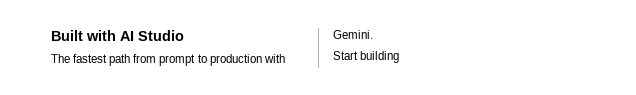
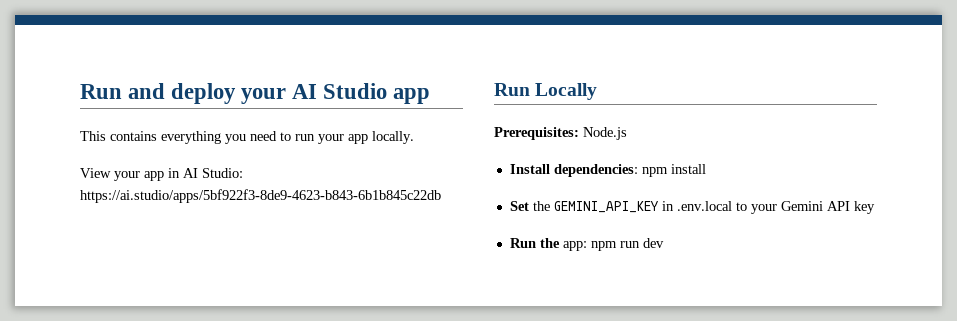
[51,30,184,41] [51,54,285,66] [333,30,373,39] [333,51,400,63] Built with AI Studio // The fastest path from prompt to production with Gemini. // Start building -> [80,83,431,104] [80,131,414,144] [80,168,243,181] [80,189,441,203] [494,83,598,100] [494,127,627,140] [509,164,706,177] [509,201,875,214] [509,238,664,251] Run and deploy your AI Studio app // This contains everything you need to run your app locally. // View your app in AI Studio: https://ai.studio/apps/5bf922f3-8de9-4623-b843-6b1b845c22db // Run Locally // Prerequisites: Node.js // Install dependencies: npm install // Set the GEMINI_API_KEY in .env.local to your Gemini API key // Run the app: npm run dev

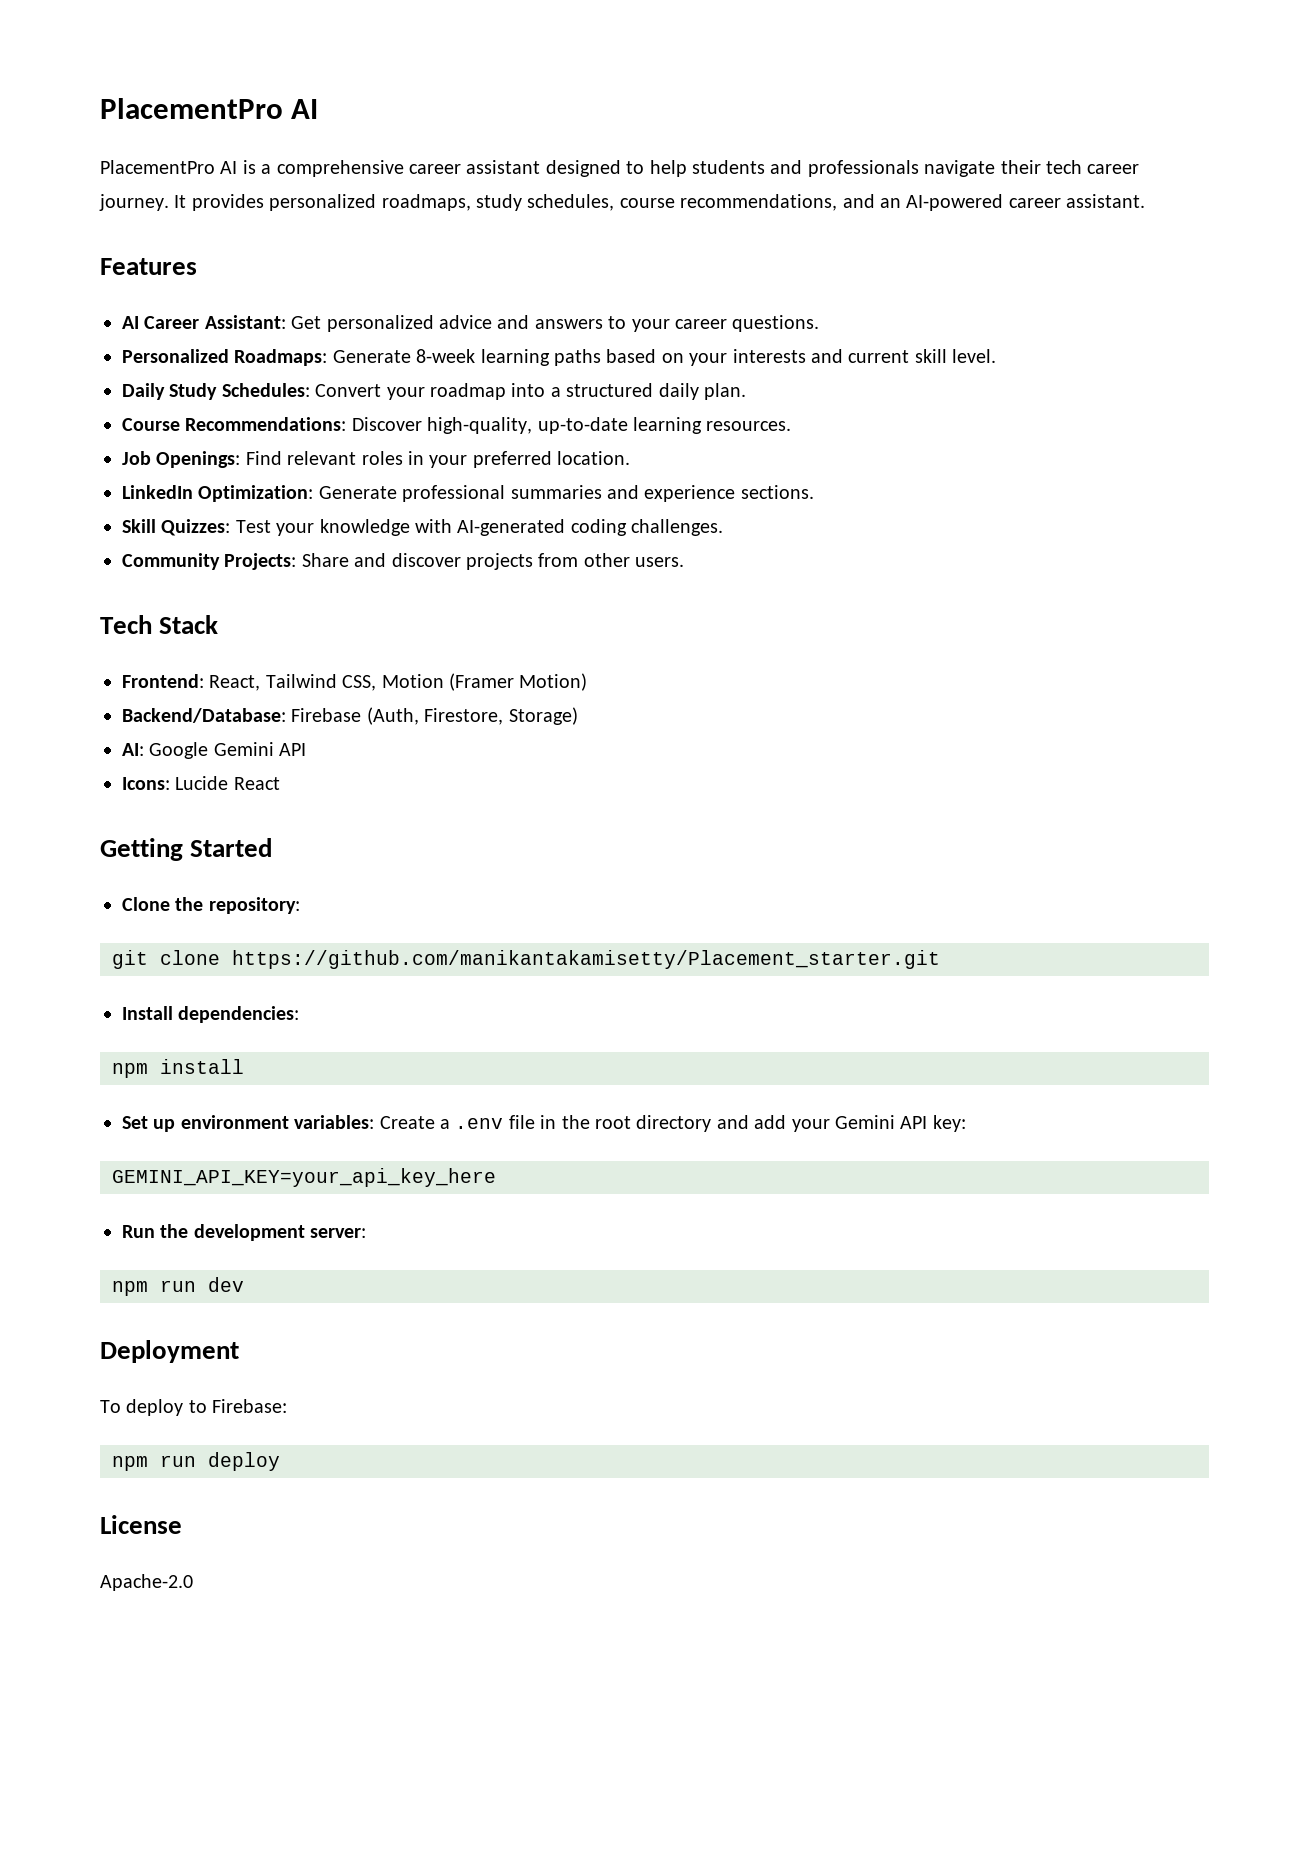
[80,83,431,104] [80,131,414,144] [80,168,243,181] [80,189,441,203] [494,83,598,100] [494,127,627,140] Run and deploy your AI Studio app // This contains everything you need to run your app locally. // View your app in AI Studio: https://ai.studio/apps/5bf922f3-8de9-4623-b843-6b1b845c22db // Run Locally // Prerequisites: Node.js -> [100,98,319,119] [100,160,1140,177] [99,194,1146,211] [100,258,197,275] [122,315,820,332] [122,349,997,366] [122,383,746,400] [122,417,792,434] [122,451,631,468] [122,485,814,502] [122,519,724,536] [122,553,685,570] [100,615,219,634] [122,673,588,691] [122,707,578,725] [122,742,307,759] [122,776,280,790] [100,838,273,861] [122,897,300,914] [112,950,940,969] PlacementPro AI // PlacementPro AI is a comprehensive career assistant designed to help students and professionals navigate their tech career journey. It provides personalized roadmaps, study schedules, course recommendations, and an AI-powered career assistant. // Features // AI Career Assistant: Get personalized advice and answers to your career questions. // Personalized Roadmaps: Generate 8-week learning paths based on your interests and current skill level. // Daily Study Schedules: Convert your roadmap into a structured daily plan. // Course Recommendations: Discover high-quality, up-to-date learning resources. // Job Openings: Find relevant roles in your preferred location. // LinkedIn Optimization: Generate professional summaries and experience sections. // Skill Quizzes: Test your knowledge with AI-generated coding challenges. // Community Projects: Share and discover projects from other users. // Tech Stack // Frontend: React, Tailwind CSS, Motion (Framer Motion) // Backend/Database: Firebase (Auth, Firestore, Storage) // AI: Google Gemini API // Icons: Lucide React // Getting Started // Clone the repository: // git clone https://github.com/manikantakamisetty/Placement_starter.git
(638, 170) none -> (300, 1014) //
[532,201,747,213] the GEMINI_API_KEY in .env.local to -> [153,1115,787,1132] up environment variables: Create a .env file in the root directory and add
[853,201,875,214] key -> [932,1115,966,1132] [112,1168,496,1187] key: // GEMINI_API_KEY=your_api_key_here
[562,241,587,251] app: -> [193,1224,367,1241] development server: //
(664, 243) none -> [100,1340,239,1363] [100,1399,288,1416] [112,1452,280,1471] [100,1515,182,1534] [100,1574,193,1591] // Deployment // To deploy to Firebase: // npm run deploy // License // Apache-2.0

